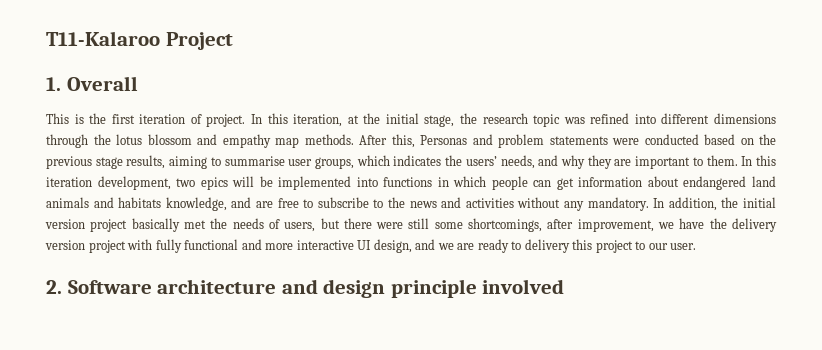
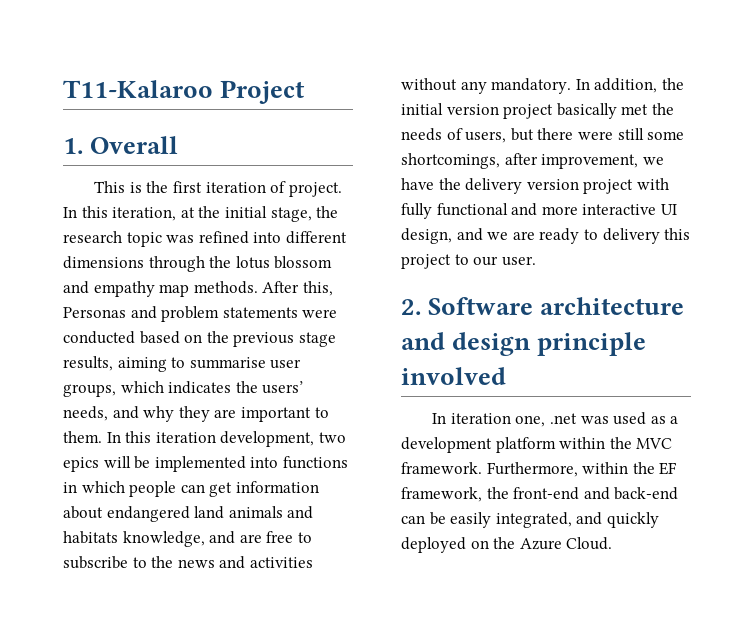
(565, 286) none -> [432,412,679,427] [401,437,673,453] [401,462,678,477] [401,487,679,502] [401,512,659,528] [401,537,613,553] // In iteration one, .net was used as a development platform within the MVC framework. Furthermore, within the EF framework, the front-end and back-end can be easily integrated, and quickly deployed on the Azure Cloud.

